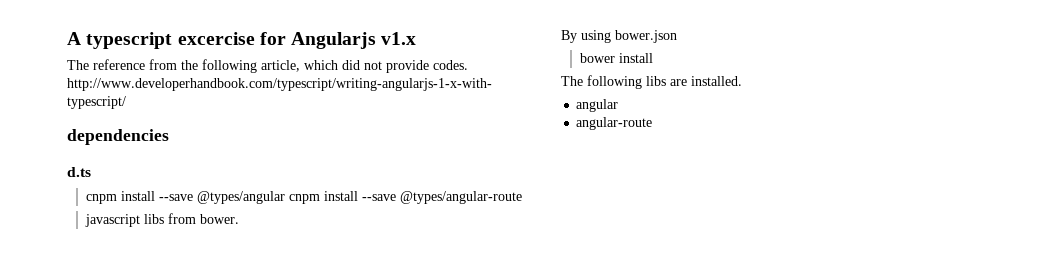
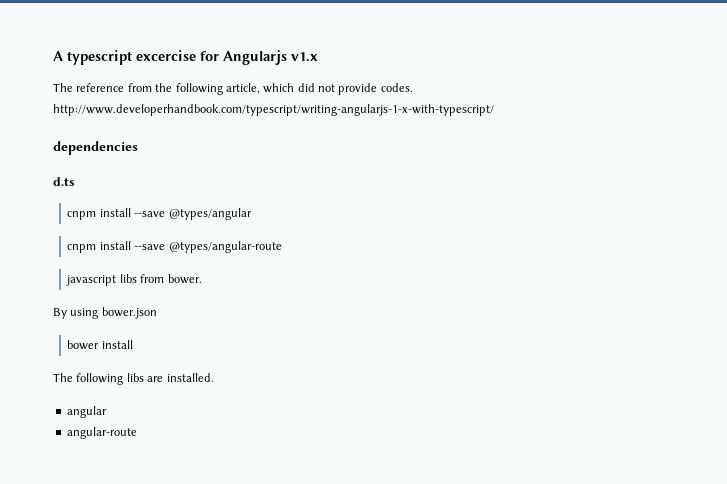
(285, 197) none -> (252, 214) //

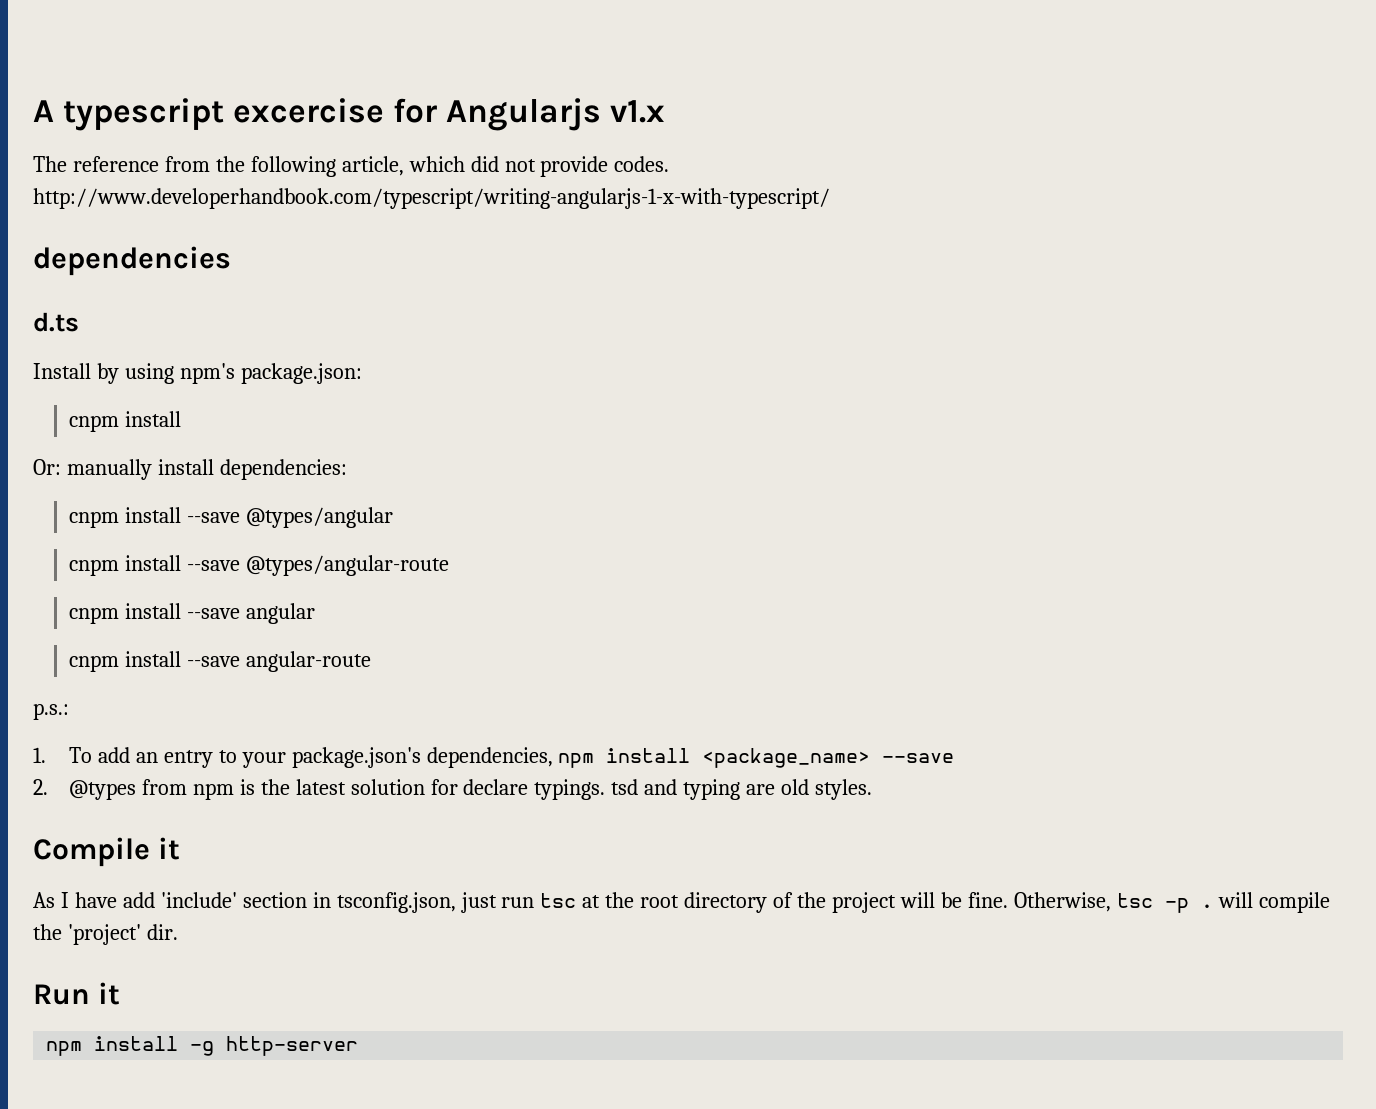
(74, 181) none -> [33,363,362,384] [68,411,181,432] [33,459,347,480] // Install by using npm's package.json: // cnpm install // Or: manually install dependencies:
[66,274,202,286] [53,307,157,319] [67,340,133,350] [53,373,214,385] [66,406,107,418] [66,427,137,439] javascript libs from bower. // By using bower.json // bower install // The following libs are installed. // angular // angular-route -> [68,603,315,624] [68,651,371,672] [33,703,69,720] [33,747,955,768] [33,779,873,800] [33,837,181,867] [33,892,1330,913] [33,924,178,945] [33,982,121,1005] [46,1036,359,1056] cnpm install --save angular // cnpm install --save angular-route // p.s.: // 1. To add an entry to your package.json's dependencies, npm install <package_name> --save // 2. @types from npm is the latest solution for declare typings. tsd and typing are old styles. // Compile it // As I have add 'include' section in tsconfig.json, just run tsc at the root directory of the project will be fine. Otherwise, tsc -p . will compile the 'project' dir. // Run it // npm install -g http-server

